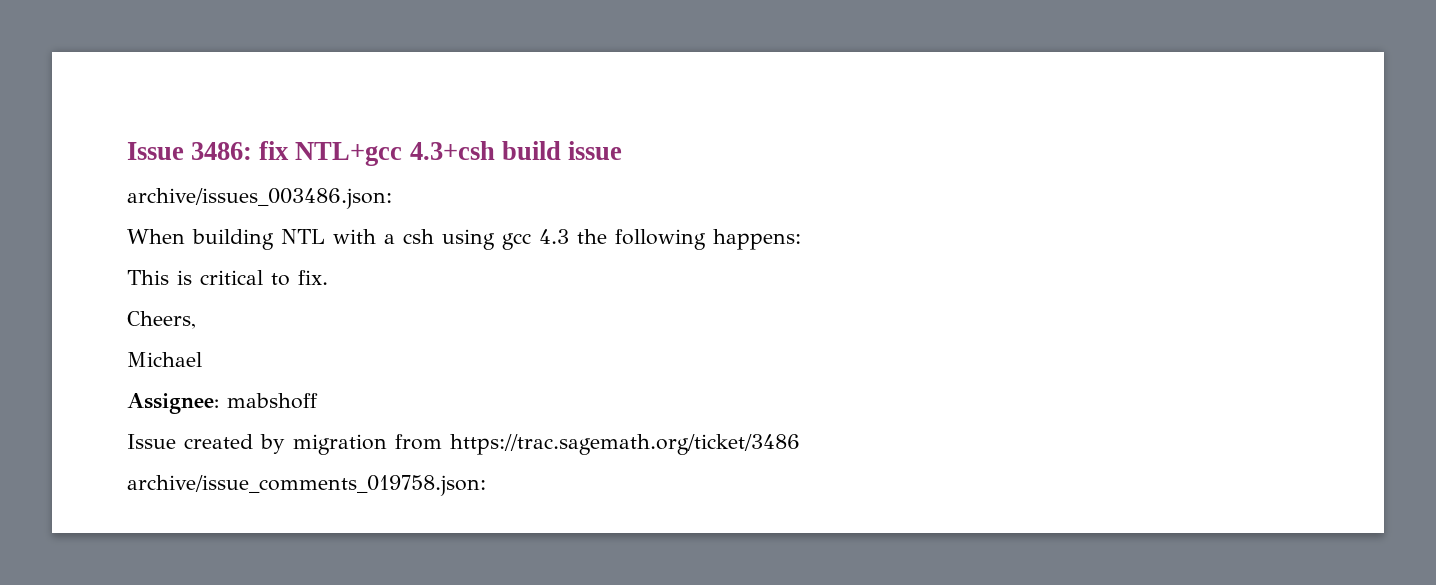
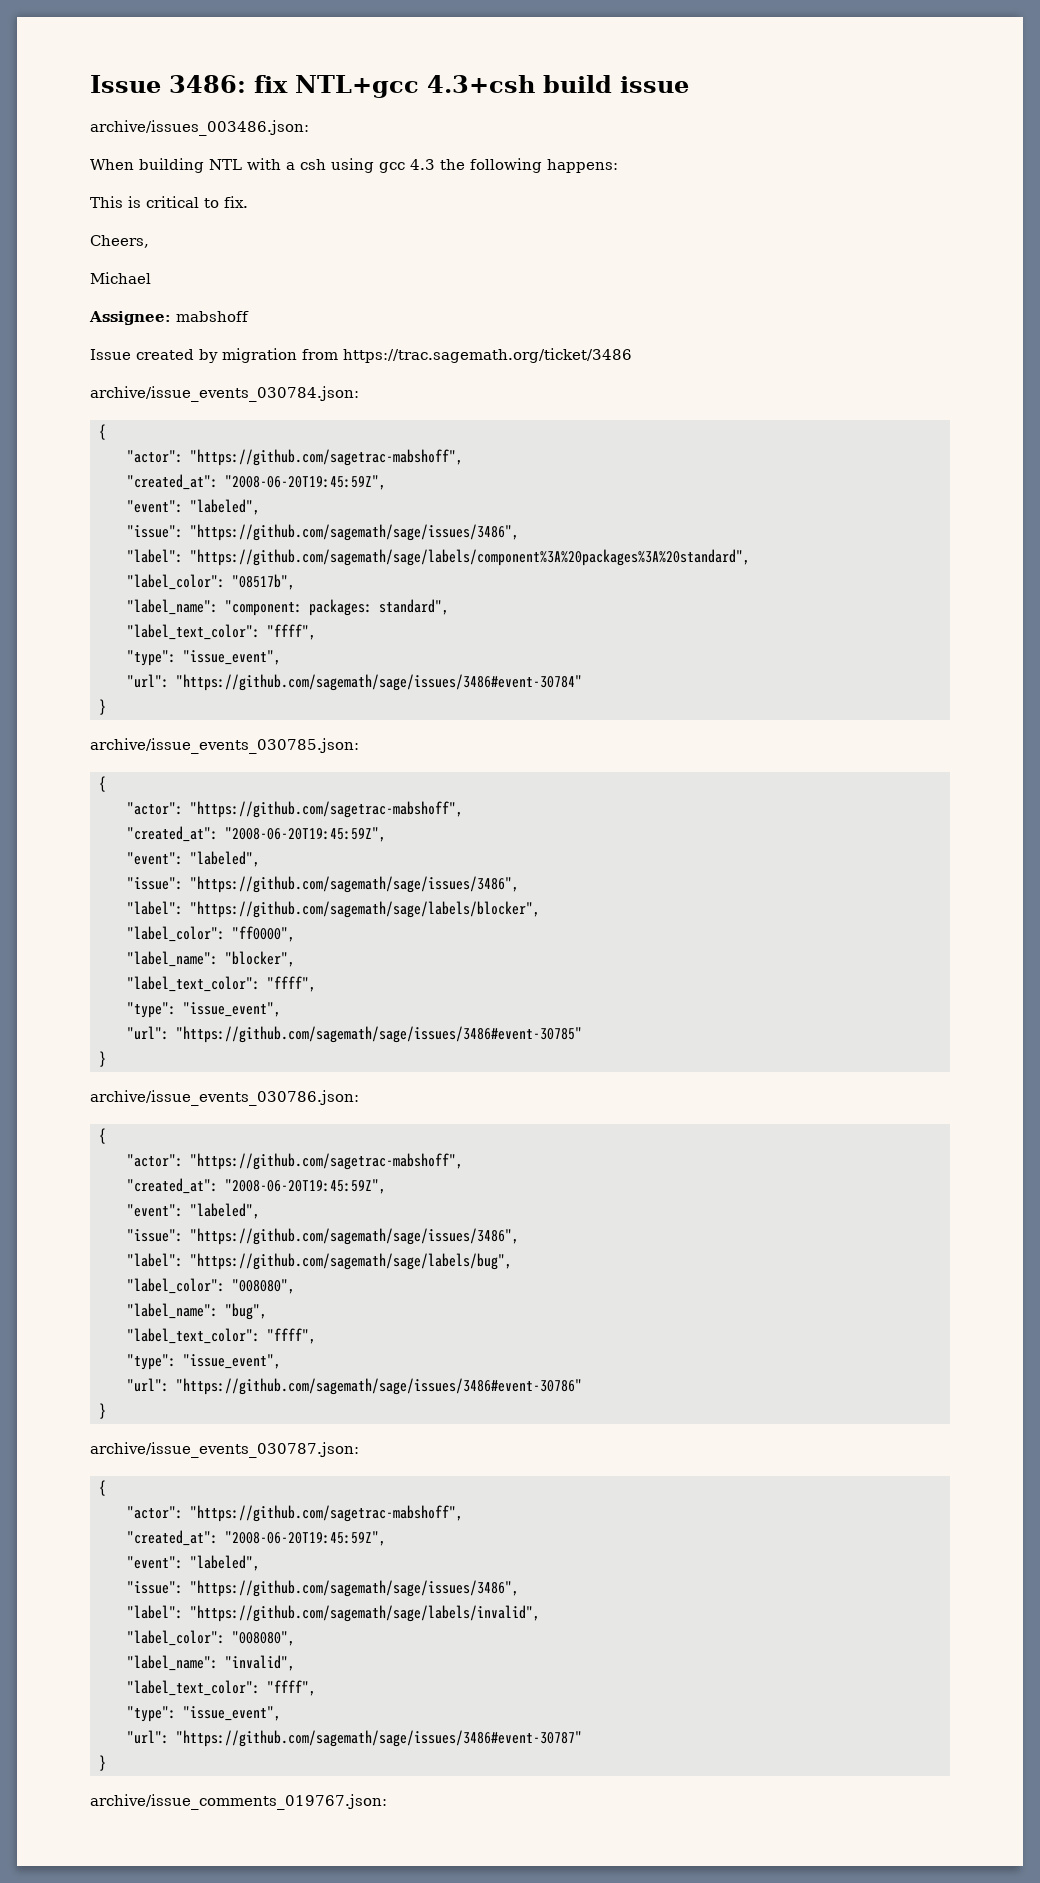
[127,475,486,496] archive/issue_comments_019758.json: -> [90,386,359,402] [99,424,106,440] [127,449,463,466] [127,474,386,490] [127,499,260,515] [127,524,519,541] [127,549,750,566] [127,574,295,590] [127,599,449,616] [127,624,316,640] [127,650,281,666] [127,674,582,691] [99,699,106,715] [90,738,359,754] [99,776,106,792] [127,801,463,818] [127,826,386,842] [127,851,260,867] [127,876,519,893] [127,901,540,918] [127,926,295,942] [127,951,295,967] [127,976,316,992] [127,1002,281,1018] [127,1026,582,1043] [99,1051,106,1067] [90,1090,359,1106] [99,1128,106,1144] [127,1153,463,1170] [127,1178,386,1194] [127,1203,260,1219] [127,1228,519,1245] [127,1253,512,1270] [127,1278,295,1294] [127,1303,267,1320] [127,1328,316,1344] [127,1354,281,1370] [127,1378,582,1395] [99,1403,106,1419] [90,1442,359,1458] [99,1480,106,1496] [127,1505,463,1522] [127,1530,386,1546] [127,1555,260,1571] [127,1580,519,1597] [127,1605,540,1622] [127,1630,295,1646] [127,1655,295,1671] [127,1680,316,1696] [127,1706,281,1722] [127,1730,582,1747] [99,1755,106,1771] [90,1794,387,1810] archive/issue_events_030784.json: // { // "actor": "https://github.com/sagetrac-mabshoff", // "created_at": "2008-06-20T19:45:59Z", // "event": "labeled", // "issue": "https://github.com/sagemath/sage/issues/3486", // "label": "https://github.com/sagemath/sage/labels/component%3A%20packages%3A%20standard", // "label_color": "08517b", // "label_name": "component: packages: standard", // "label_text_color": "ffff", // "type": "issue_event", // "url": "https://github.com/sagemath/sage/issues/3486#event-30784" // } // archive/issue_events_030785.json: // { // "actor": "https://github.com/sagetrac-mabshoff", // "created_at": "2008-06-20T19:45:59Z", // "event": "labeled", // "issue": "https://github.com/sagemath/sage/issues/3486", // "label": "https://github.com/sagemath/sage/labels/blocker", // "label_color": "ff0000", // "label_name": "blocker", // "label_text_color": "ffff", // "type": "issue_event", // "url": "https://github.com/sagemath/sage/issues/3486#event-30785" // } // archive/issue_events_030786.json: // { // "actor": "https://github.com/sagetrac-mabshoff", // "created_at": "2008-06-20T19:45:59Z", // "event": "labeled", // "issue": "https://github.com/sagemath/sage/issues/3486", // "label": "https://github.com/sagemath/sage/labels/bug", // "label_color": "008080", // "label_name": "bug", // "label_text_color": "ffff", // "type": "issue_event", // "url": "https://github.com/sagemath/sage/issues/3486#event-30786" // } // archive/issue_events_030787.json: // { // "actor": "https://github.com/sagetrac-mabshoff", // "created_at": "2008-06-20T19:45:59Z", // "event": "labeled", // "issue": "https://github.com/sagemath/sage/issues/3486", // "label": "https://github.com/sagemath/sage/labels/invalid", // "label_color": "008080", // "label_name": "invalid", // "label_text_color": "ffff", // "type": "issue_event", // "url": "https://github.com/sagemath/sage/issues/3486#event-30787" // } // archive/issue_comments_019767.json:

